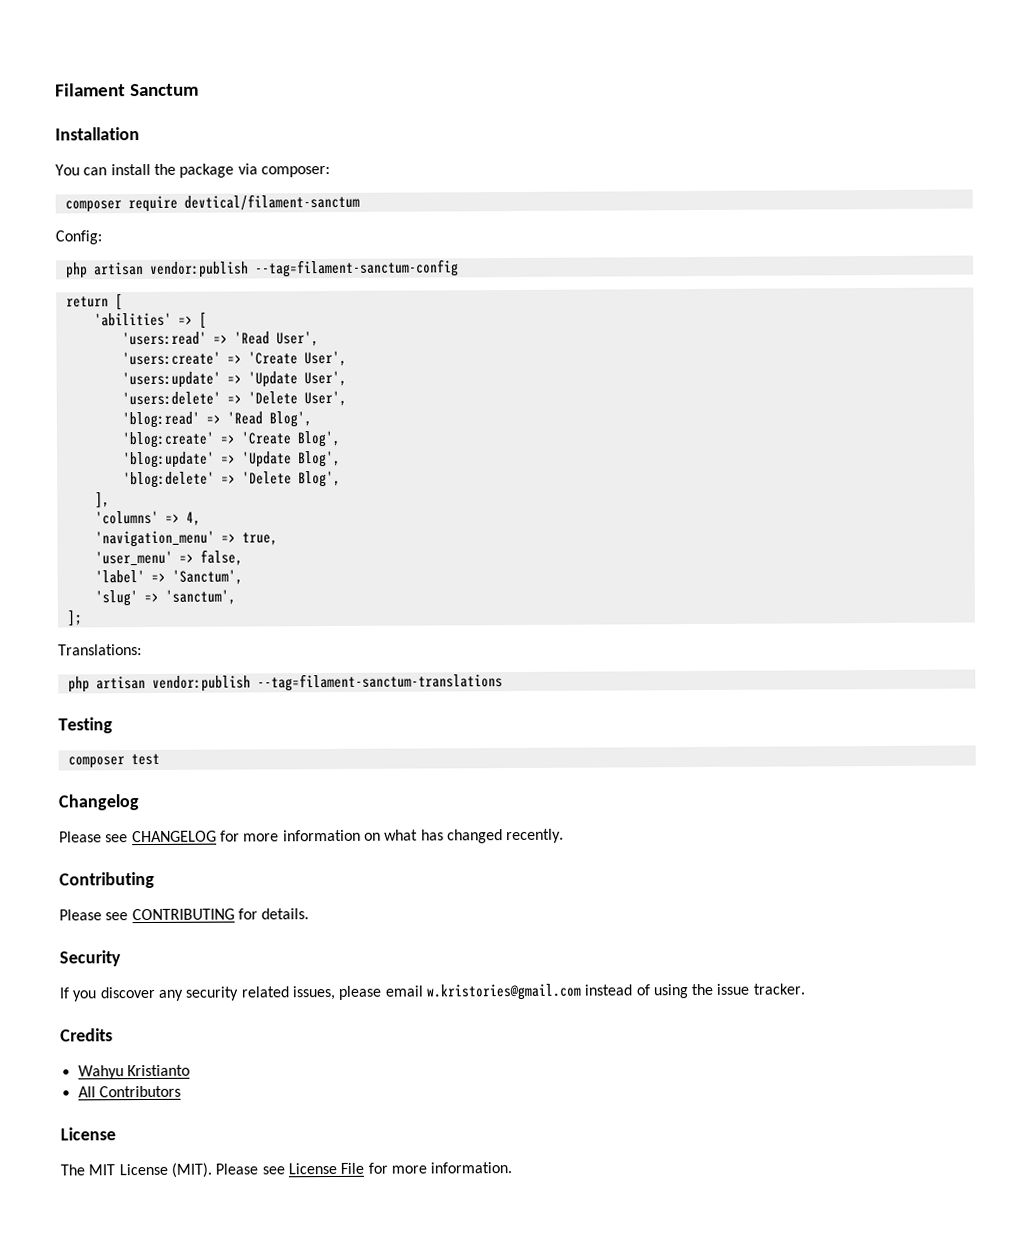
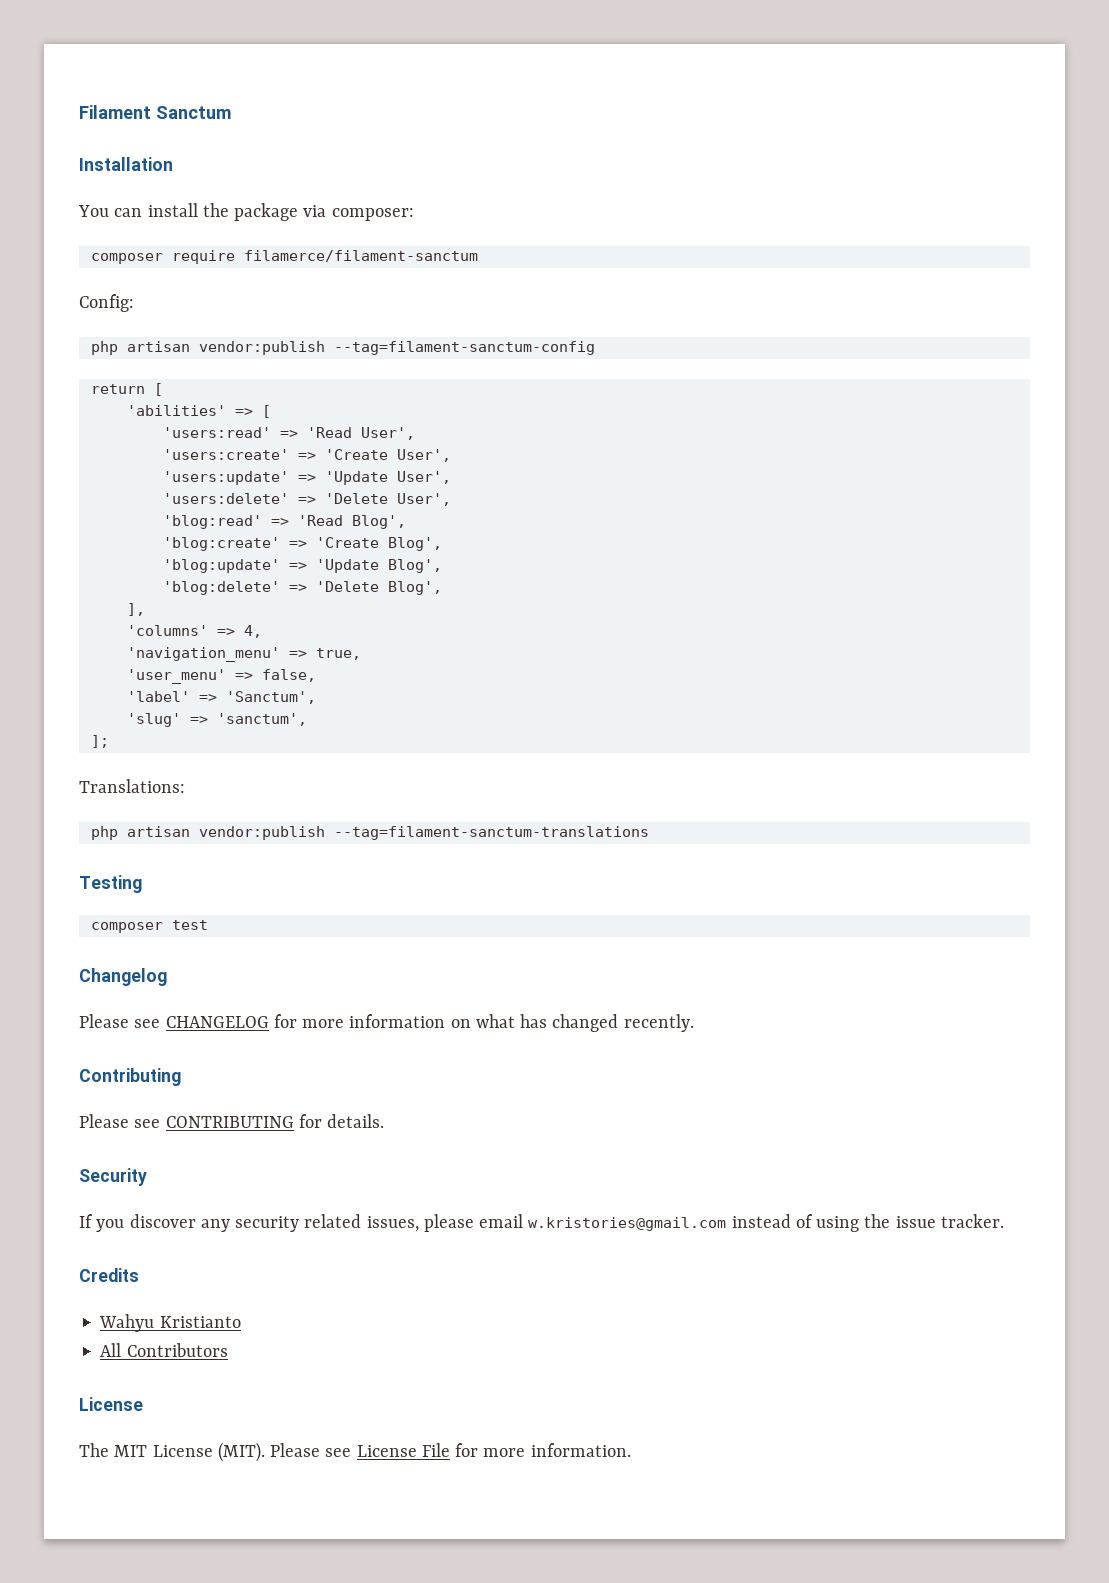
[183,193,360,211] devtical/filament-sanctum -> [243,250,478,262] filamerce/filament-sanctum

